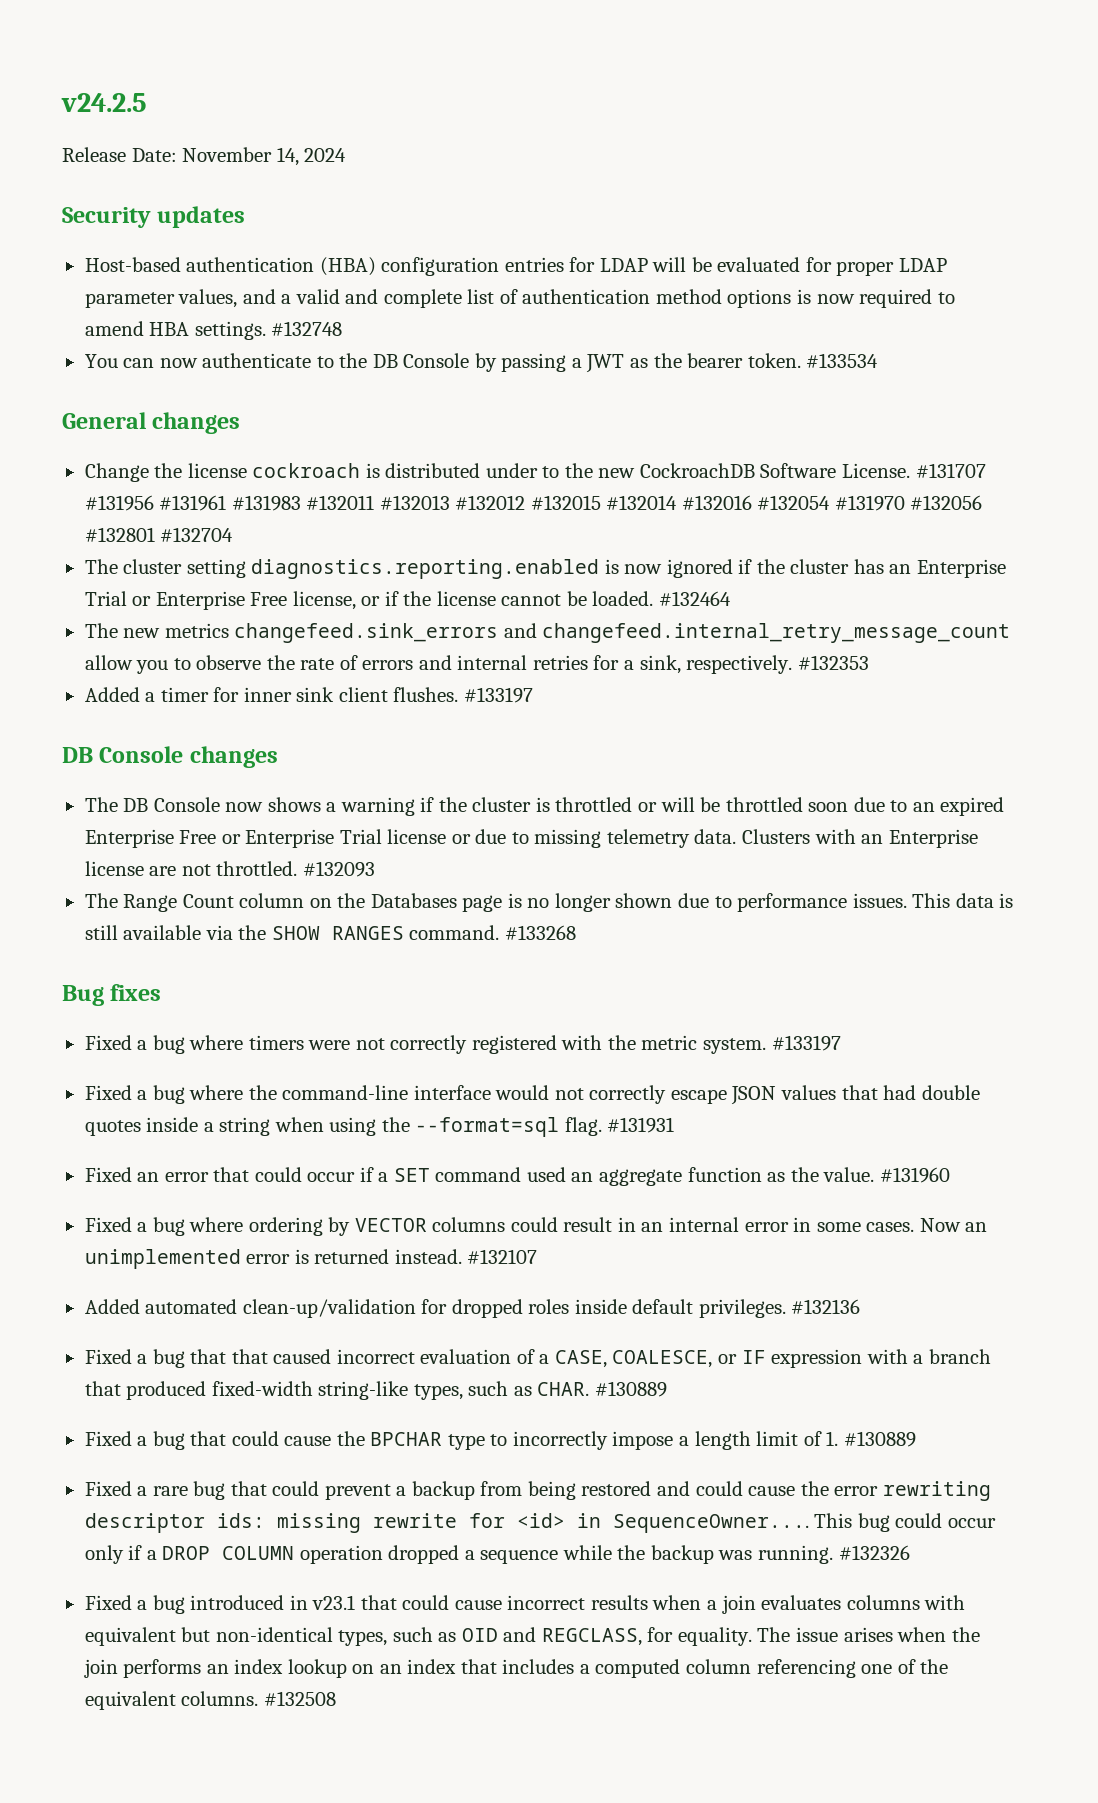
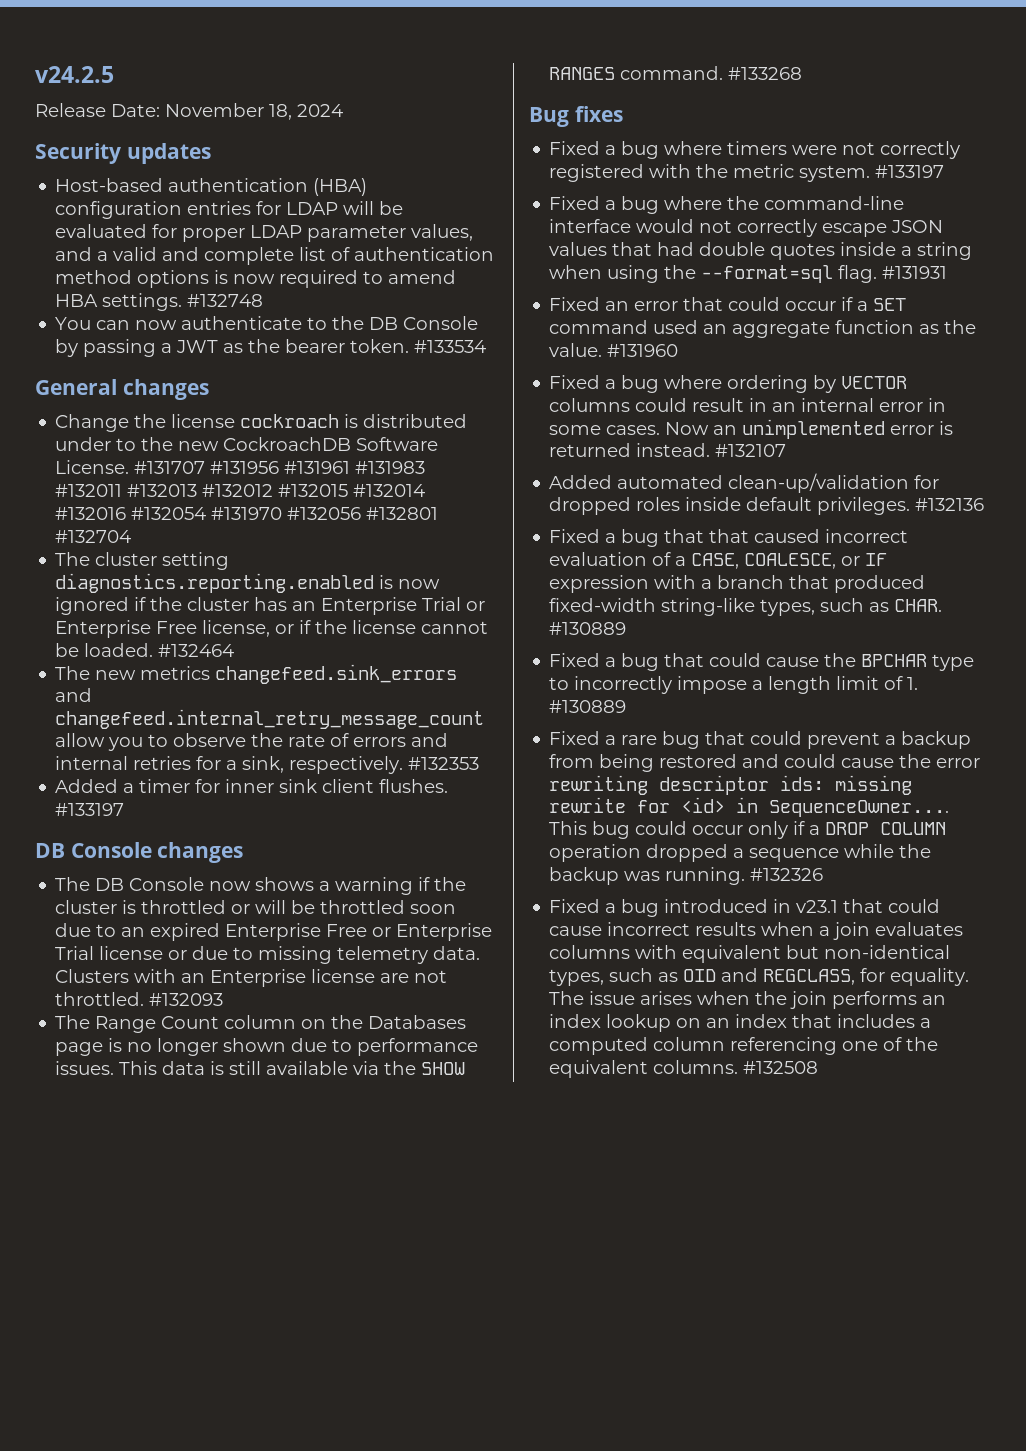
[276,147,299,166] 14, -> [269,104,292,120] 18,

